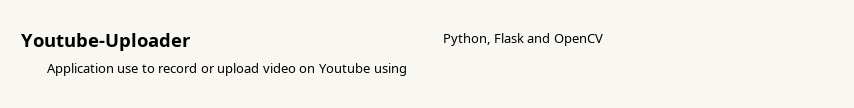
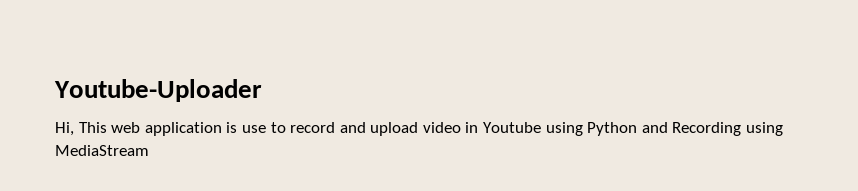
[46,63,114,76] Application -> [55,122,238,136] Hi, This web application is
[200,66,215,73] or -> [339,122,366,133] and
[299,66,316,73] on -> [465,122,479,133] in
[443,33,603,46] Python, Flask and OpenCV -> [587,122,784,136] [55,145,149,156] Python and Recording using MediaStream

